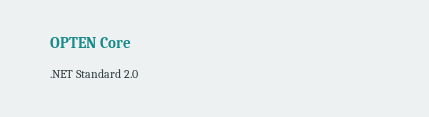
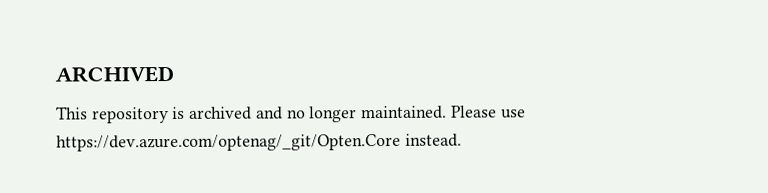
[50,37,132,48] [50,69,139,78] OPTEN Core // .NET Standard 2.0 -> [55,65,174,83] [56,105,526,124] [56,133,462,152] ARCHIVED // This repository is archived and no longer maintained. Please use https://dev.azure.com/optenag/_git/Opten.Core instead.

